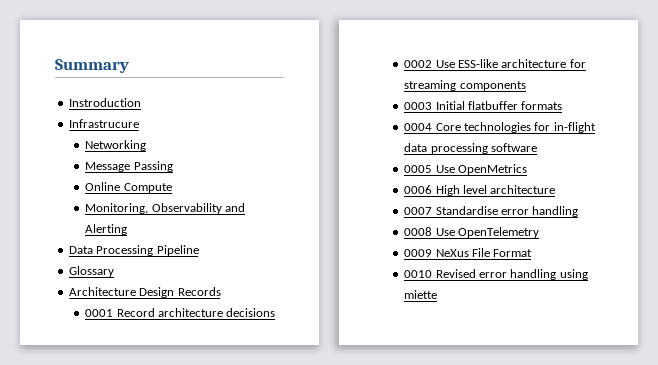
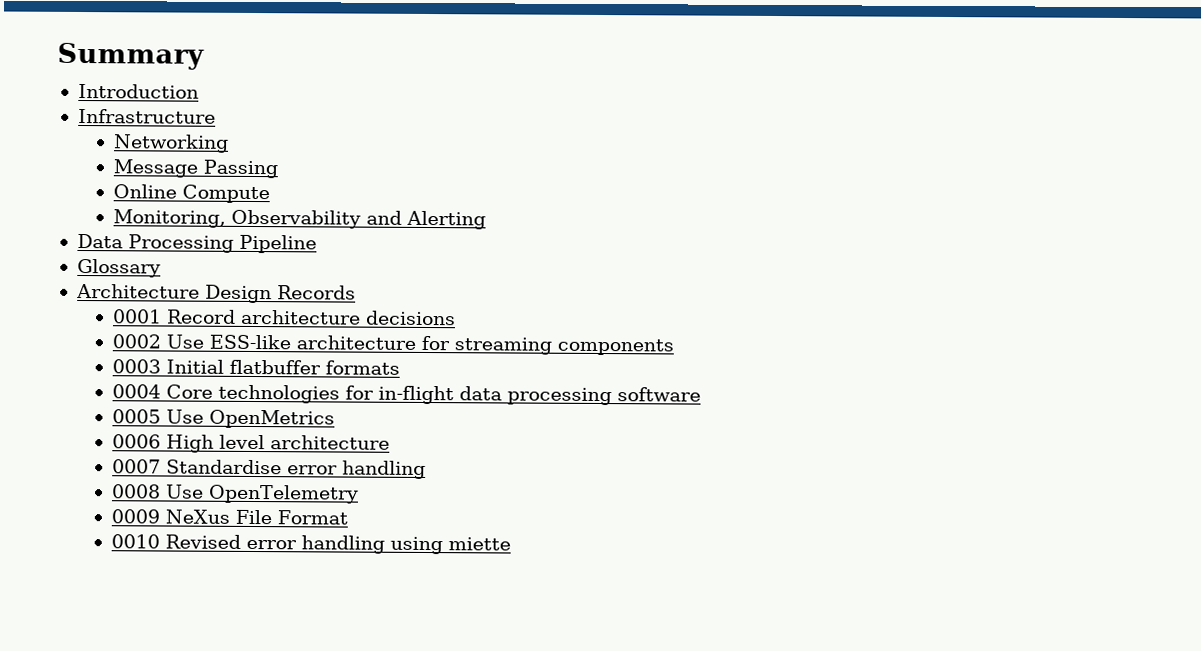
[68,98,141,107] [68,119,139,128] Instroduction // Infrastrucure -> [77,83,199,99] [77,108,216,124] Introduction // Infrastructure

